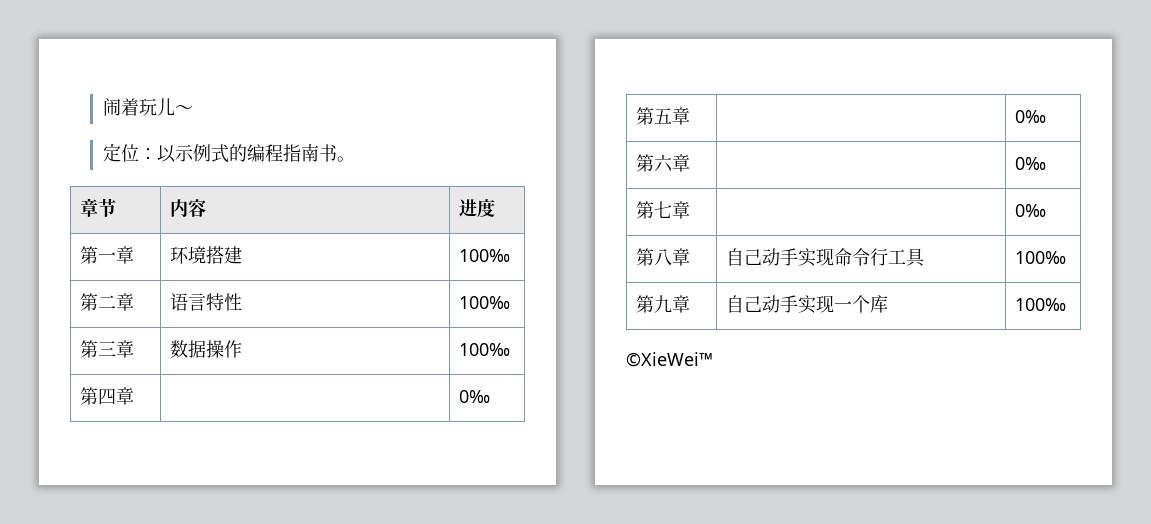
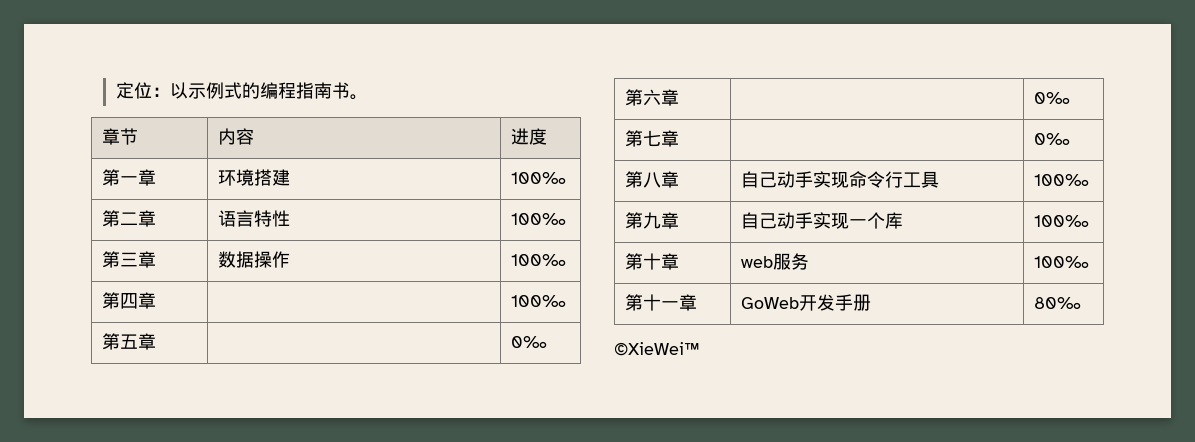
[102,98,193,116] 闹着玩儿～ // -> (116, 90) none
[459,390,491,403] 0‰ -> [510,295,566,307] 100‰
(1067, 304) none -> [624,253,679,270] [740,253,809,270] [1033,256,1089,268] [624,294,697,311] [740,294,871,311] [1033,297,1081,309] // 第十章 | web服务 | 100‰ // 第十一章 | GoWeb开发手册 | 80‰

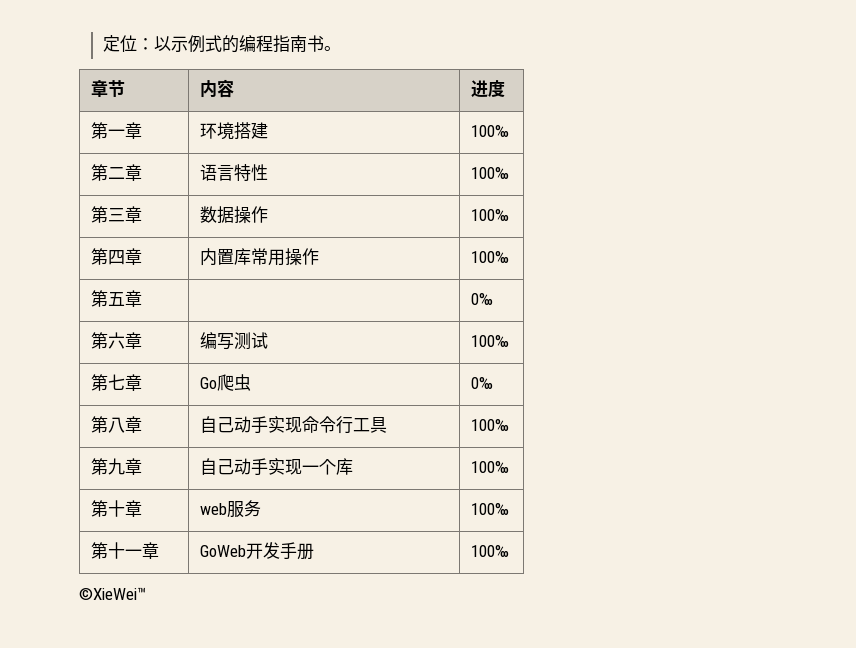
(156, 300) none -> [199,248,319,266] 内置库常用操作
[1033,92,1070,104] | 0‰ -> [199,332,268,350] [470,335,509,347] 编写测试 | 100‰
(679, 138) none -> [199,374,251,391] Go爬虫
[1033,297,1081,309] 80‰ -> [470,545,509,557] 100‰

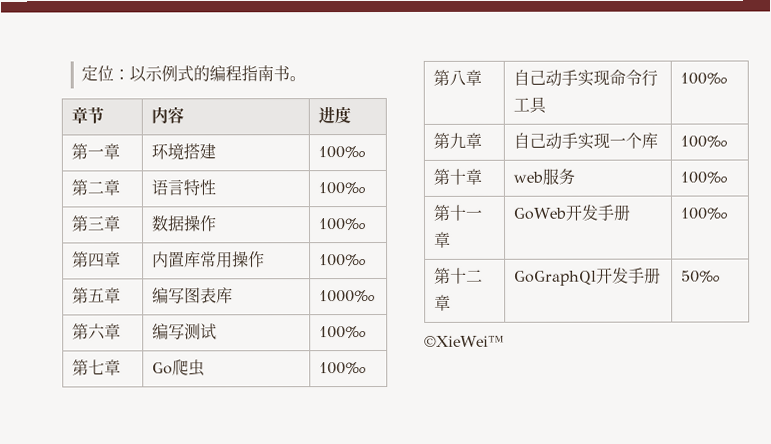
[470,293,493,305] | 0‰ -> [151,287,233,304] [318,290,376,303] 编写图表库 | 1000‰
[470,377,493,389] 0‰ -> [318,362,367,375] 100‰
(509, 551) none -> [433,267,483,284] [433,294,451,311] [513,267,661,286] [680,270,721,283] // 第十二章 | GoGraphQl开发手册 | 50‰

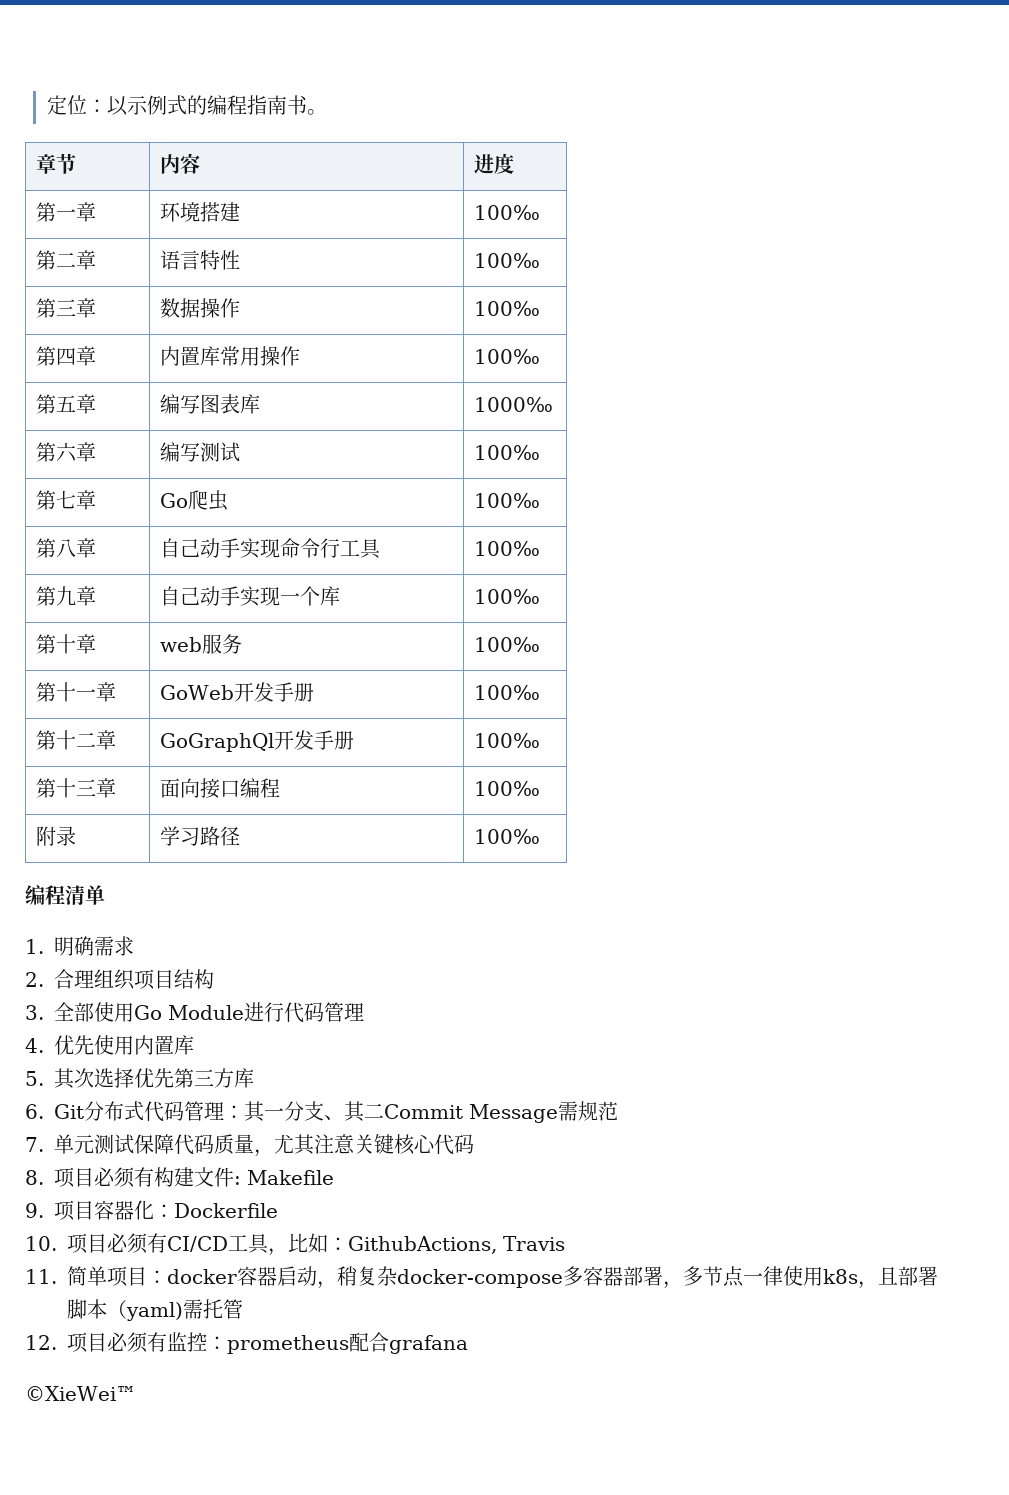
[680,270,721,283] 50‰ -> [474,733,541,748] [36,778,117,798] [160,778,281,799] [474,781,541,796] [36,826,77,846] [160,826,241,846] [474,829,541,844] [25,885,105,905] [25,936,134,956] [25,969,214,990] [25,1002,364,1023] [25,1035,194,1055] [25,1068,254,1089] [25,1101,618,1123] [25,1134,474,1157] [25,1167,334,1188] [25,1200,278,1221] [25,1233,565,1256] [25,1266,938,1289] [67,1299,243,1321] [25,1332,468,1354] 100‰ // 第十三章 | 面向接口编程 | 100‰ // 附录 | 学习路径 | 100‰ // 编程清单 // 1.明确需求 // 2.合理组织项目结构 // 3.全部使用Go Module进行代码管理 // 4.优先使用内置库 // 5.其次选择优先第三方库 // 6. Git分布式代码管理：其一分支、其二Commit Message需规范 // 7.单元测试保障代码质量，尤其注意关键核心代码 // 8.项目必须有构建文件: Makefile // 9.项目容器化：Dockerfile // 10.项目必须有CI/CD工具，比如：GithubActions, Travis // 11.简单项目：docker容器启动，稍复杂docker-compose多容器部署，多节点一律使用k8s，且部署脚本（yaml)需托管 // 12.项目必须有监控：prometheus配合grafana

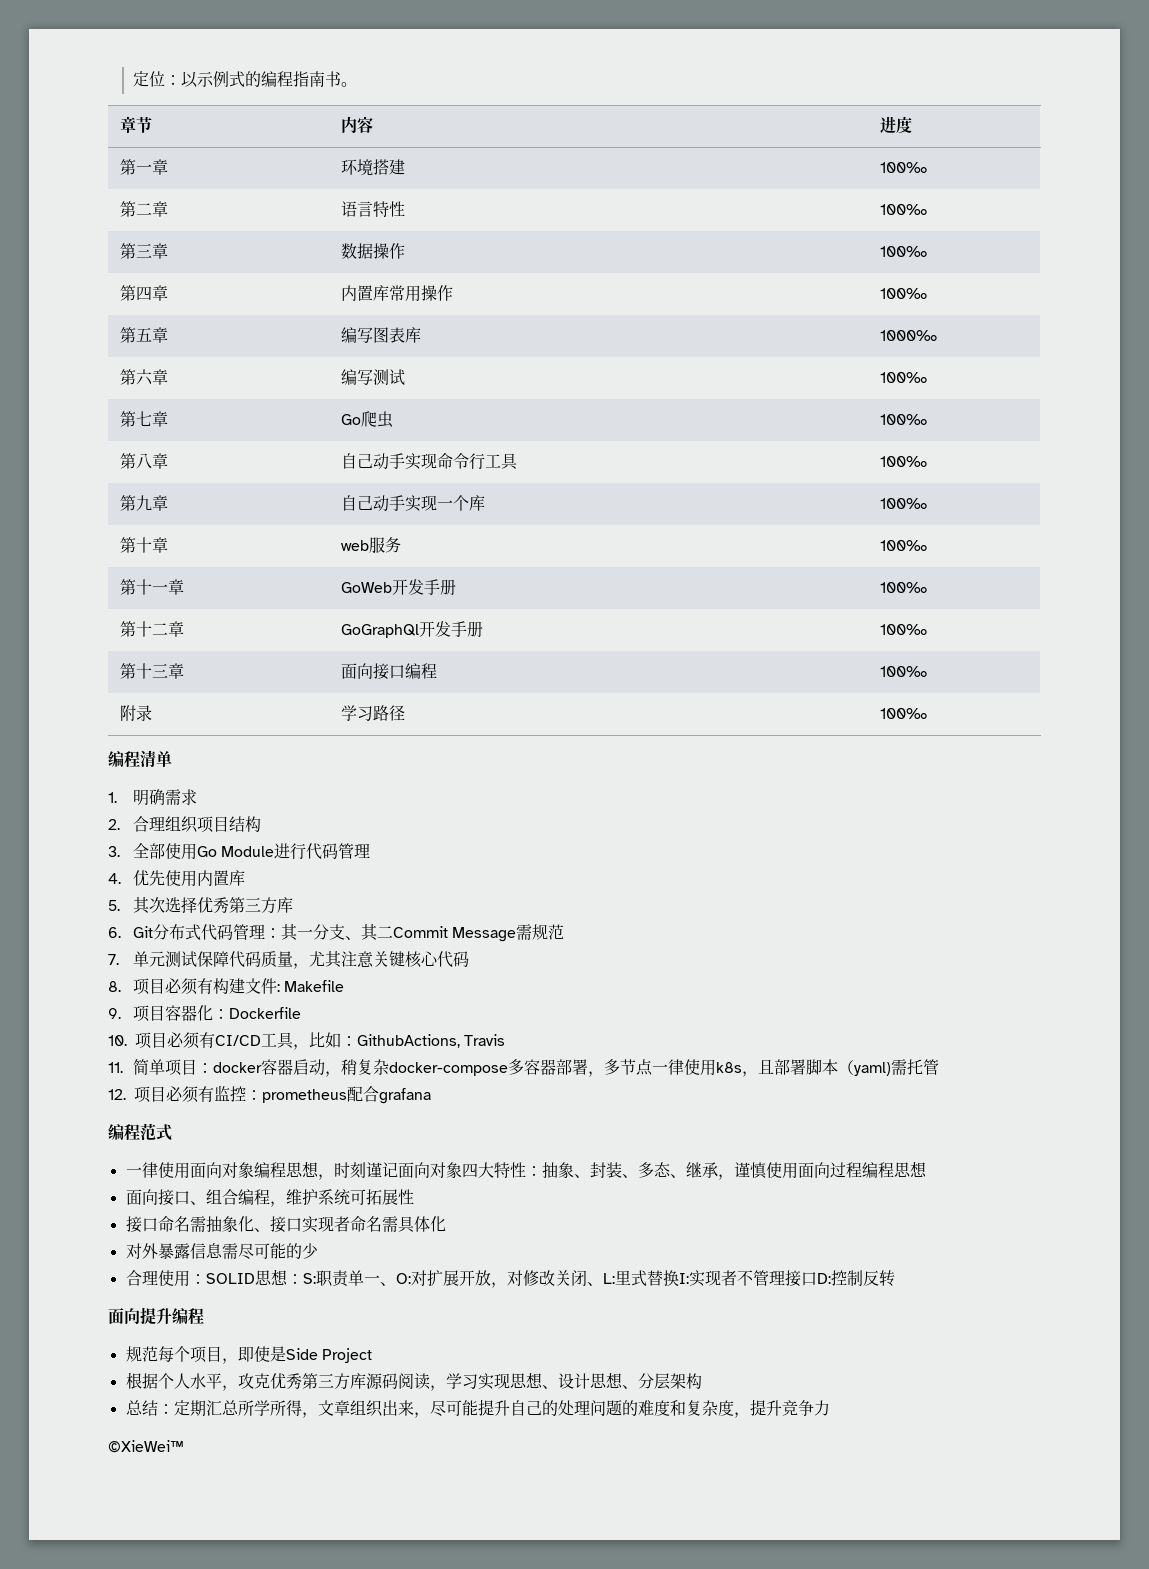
[154,1068,174,1088] 先 -> [212,897,229,914] 秀
(468, 1344) none -> [108,1123,172,1141] [125,1161,927,1180] [125,1189,414,1207] [125,1216,446,1233] [125,1243,318,1260] [125,1269,895,1288] [108,1307,204,1325] [125,1346,372,1364] [125,1372,702,1391] [125,1399,830,1418] // 编程范式 // 一律使用面向对象编程思想，时刻谨记面向对象四大特性：抽象、封装、多态、继承，谨慎使用面向过程编程思想 // 面向接口、组合编程，维护系统可拓展性 // 接口命名需抽象化、接口实现者命名需具体化 // 对外暴露信息需尽可能的少 // 合理使用：SOLID思想：S:职责单一、O:对扩展开放，对修改关闭、L:里式替换I:实现者不管理接口D:控制反转 // 面向提升编程 // 规范每个项目，即使是Side Project // 根据个人水平，攻克优秀第三方库源码阅读，学习实现思想、设计思想、分层架构 // 总结：定期汇总所学所得，文章组织出来，尽可能提升自己的处理问题的难度和复杂度，提升竞争力

